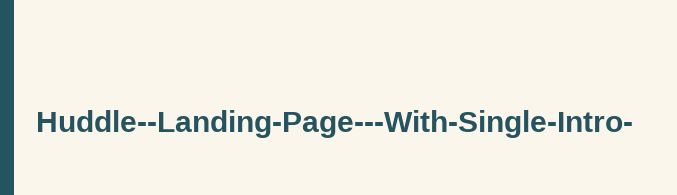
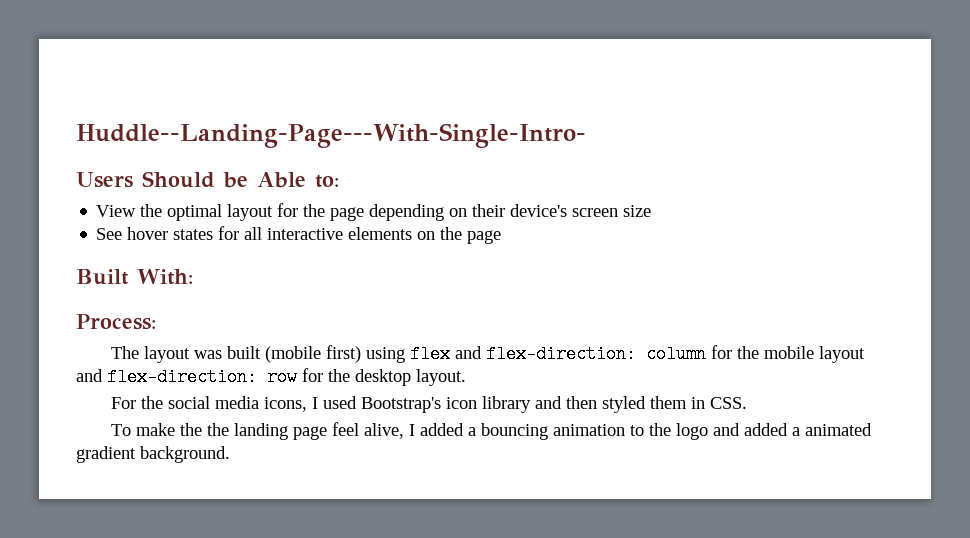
(633, 124) none -> [76,171,339,188] [96,203,652,221] [96,226,502,244] [76,269,193,285] [76,314,156,330] [110,345,865,363] [76,368,466,386] [110,396,747,413] [110,422,872,440] [76,446,230,463] // Users Should be Able to: // View the optimal layout for the page depending on their device's screen size // See hover states for all interactive elements on the page // Built With: // Process: // The layout was built (mobile first) using flex and flex-direction: column for the mobile layout and flex-direction: row for the desktop layout. // For the social media icons, I used Bootstrap's icon library and then styled them in CSS. // To make the the landing page feel alive, I added a bouncing animation to the logo and added a animated gradient background.

